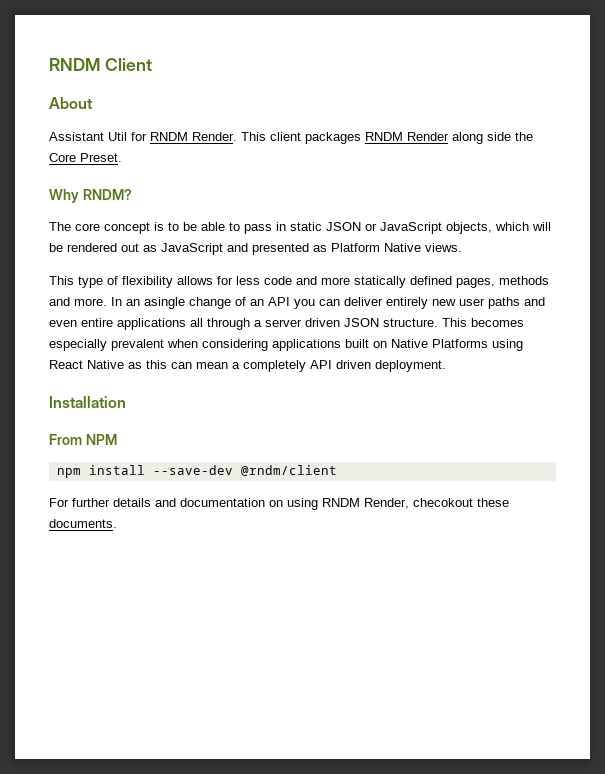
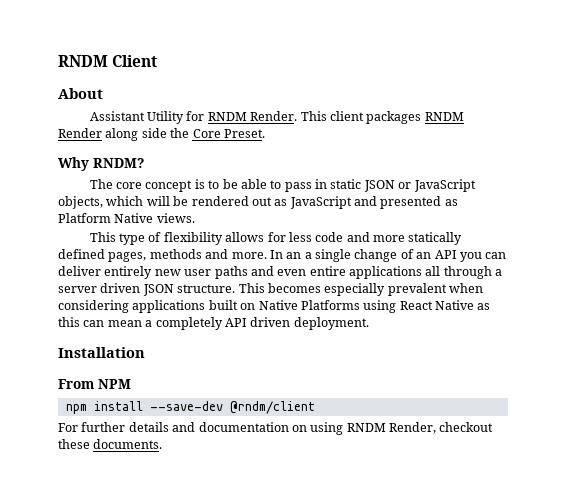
[108,132,127,141] Util -> [147,111,185,124] Utility
[144,297,185,309] asingle -> [304,249,351,262] a single
[413,498,473,507] checokout -> [439,422,494,432] checkout

